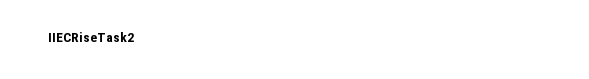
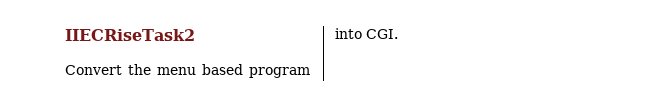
(134, 37) none -> [65,64,310,78] [335,28,398,39] // Convert the menu based program into CGI.

